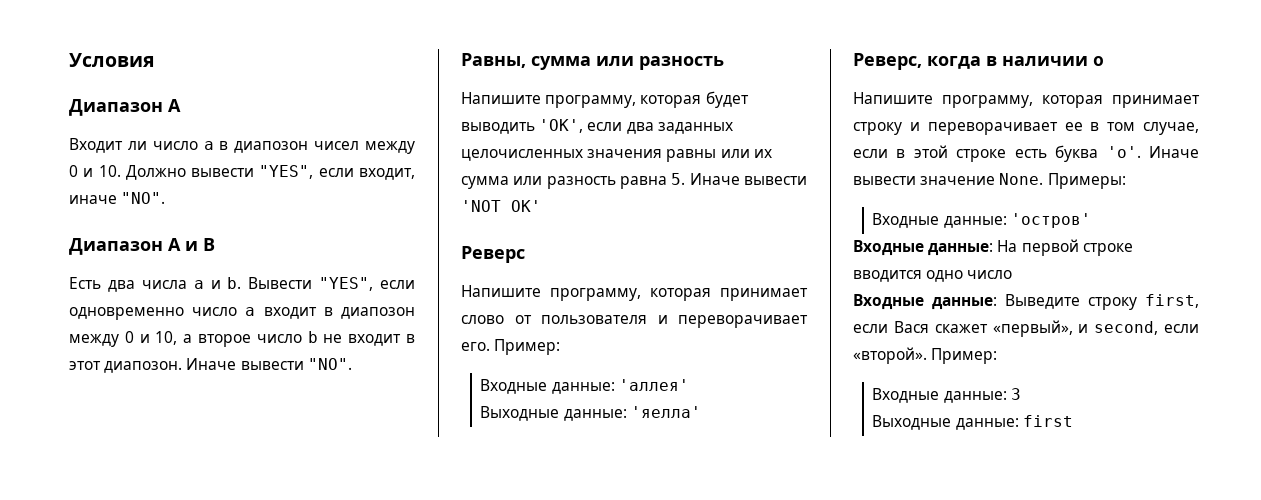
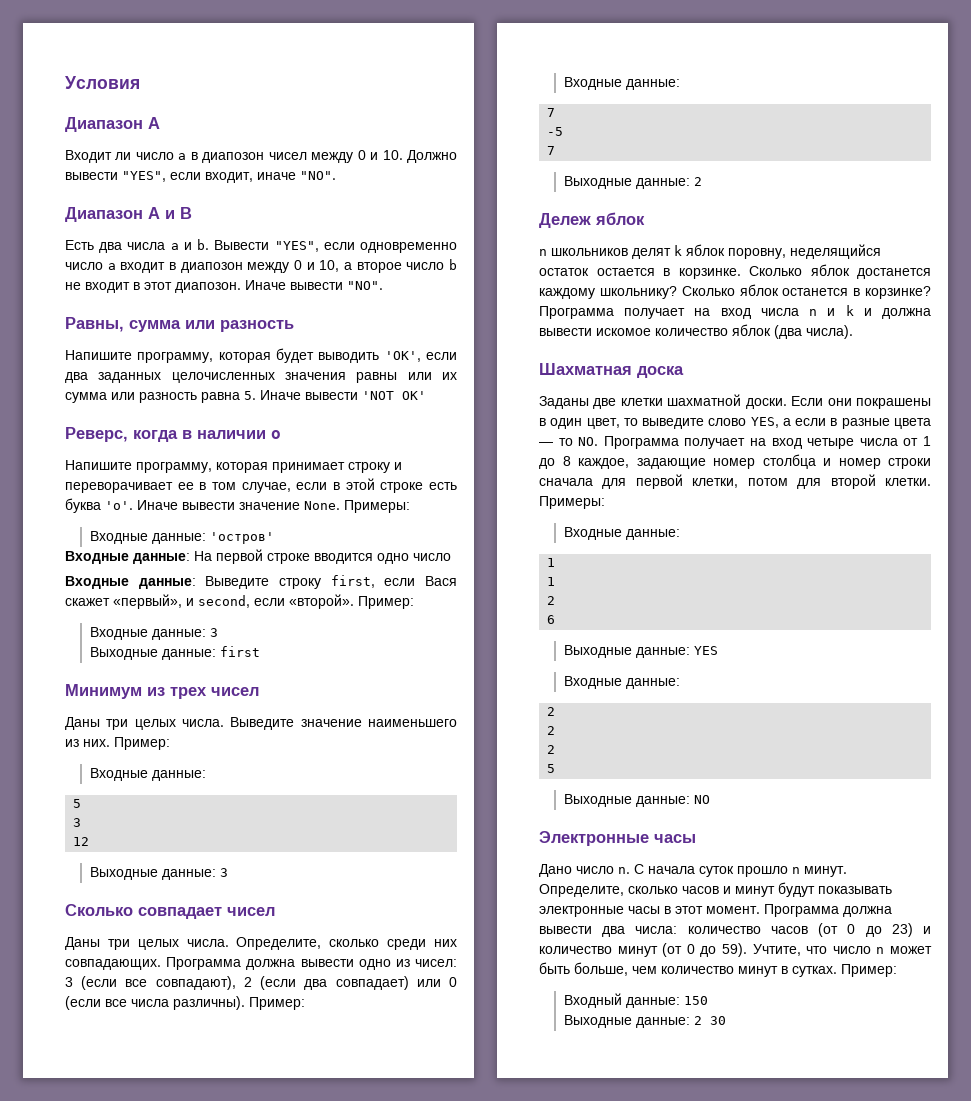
[461,246,525,263] [461,285,808,301] [461,315,808,328] [461,339,561,355] [480,379,689,394] [480,406,701,421] // Реверс // Напишите программу, которая принимает слово от пользователя и переворачивает его. Пример: // Входные данные: 'аллея' // Выходные данные: 'яелла' -> (426, 395) none
(1073, 421) none -> [65,684,259,699] [65,717,457,730] [65,737,170,750] [90,768,207,781] [73,799,82,808] [73,818,82,827] [73,837,90,846] [90,867,229,880] [65,904,275,919] [65,937,457,950] [65,957,458,970] [65,976,458,990] [65,996,305,1010] [564,77,681,90] [547,108,556,117] [547,127,564,136] [547,146,556,155] [564,176,703,189] [539,212,645,228] [539,244,881,259] [539,264,931,279] [539,284,931,299] [539,305,931,319] [539,324,853,339] [539,363,684,378] [539,394,931,409] [539,417,931,429] [539,436,932,449] [539,454,931,469] [539,474,931,489] [539,496,605,509] [564,527,681,540] [547,558,556,567] [547,577,556,586] [547,596,556,605] [547,615,556,624] [564,645,719,658] [564,676,681,689] [547,707,556,716] [547,726,556,735] [547,745,556,754] [547,764,556,773] [564,794,711,807] [539,831,696,846] [539,864,847,877] [539,882,892,897] [539,904,892,917] [539,923,931,937] [539,943,932,957] [539,962,897,977] [564,993,709,1008] [564,1015,727,1028] // Минимум из трех чисел // Даны три целых числа. Выведите значение наименьшего из них. Пример: // Входные данные: // 5 // 3 // 12 // Выходные данные: 3 // Сколько совпадает чисел // Даны три целых числа. Определите, сколько среди них совпадающих. Программа должна вывести одно из чисел: 3 (если все совпадают), 2 (если два совпадает) или 0 (если все числа различны). Пример: // Входные данные: // 7 // -5 // 7 // Выходные данные: 2 // Дележ яблок // n школьников делят k яблок поровну, неделящийся остаток остается в корзинке. Сколько яблок достанется каждому школьнику? Сколько яблок останется в корзинке? Программа получает на вход числа n и k и должна вывести искомое количество яблок (два числа). // Шахматная доска // Заданы две клетки шахматной доски. Если они покрашены в один цвет, то выведите слово YES, а если в разные цвета — то NO. Программа получает на вход четыре числа от 1 до 8 каждое, задающие номер столбца и номер строки сначала для первой клетки, потом для второй клетки. Примеры: // Входные данные: // 1 // 1 // 2 // 6 // Выходные данные: YES // Входные данные: // 2 // 2 // 2 // 5 // Выходные данные: NO // Электронные часы // Дано число n. С начала суток прошло n минут. Определите, сколько часов и минут будут показывать электронные часы в этот момент. Программа должна вывести два числа: количество часов (от 0 до 23) и количество минут (от 0 до 59). Учтите, что число n может быть больше, чем количество минут в сутках. Пример: // Входный данные: 150 // Выходные данные: 2 30

